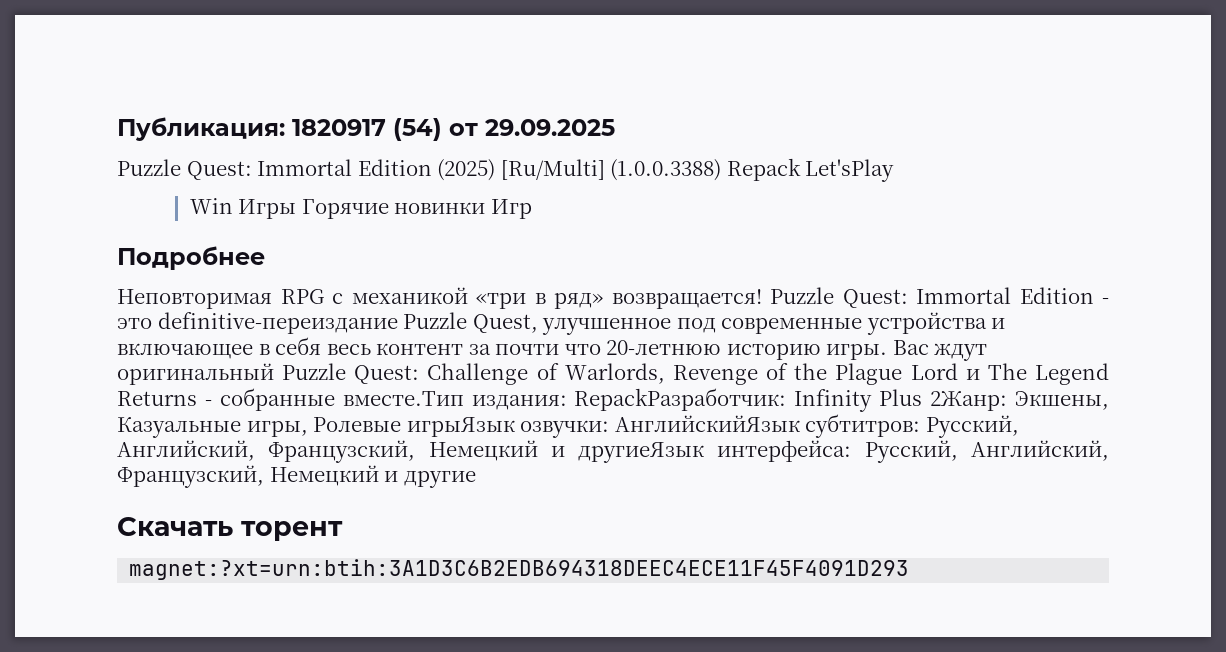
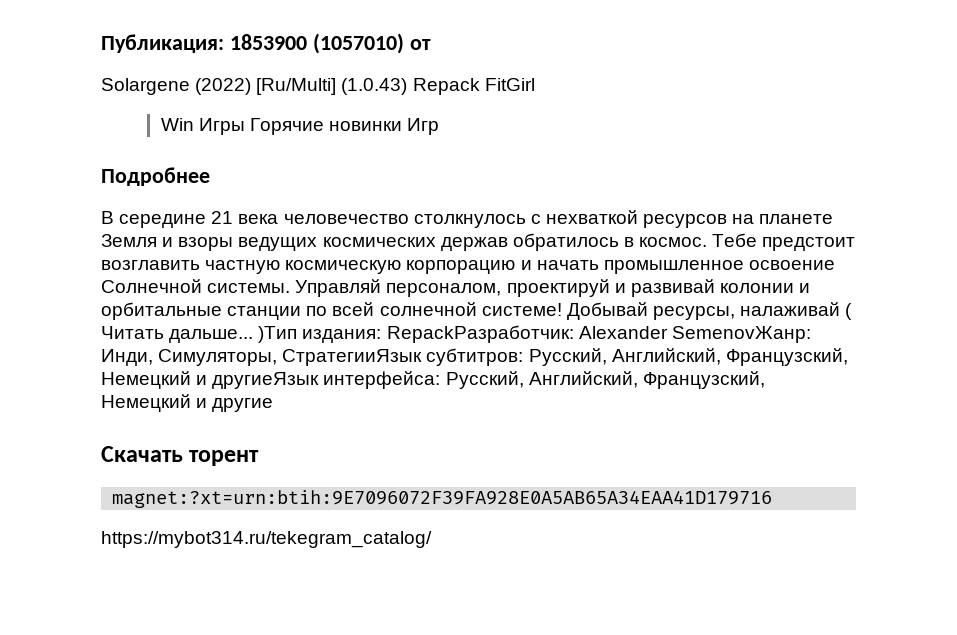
[292,118,442,141] 1820917 (54) -> [229,33,404,54] 1853900 (1057010)
[485,119,615,136] [117,158,895,182] 29.09.2025 // Puzzle Quest: Immortal Edition (2025) [Ru/Multi] (1.0.0.3388) Repack Let'sРlay -> [101,78,535,95] // Solargene (2022) [Ru/Multi] (1.0.43) Repack FitGirl
[117,287,1109,309] [117,312,1006,335] [117,337,988,361] [117,363,1110,385] [117,388,1110,412] [117,415,800,438] Неповторимая RPG с механикой «три в ряд» возвращается! Puzzle Quest: Immortal Edition - это definitive-переиздание Puzzle Quest, улучшенное под современные устройства и включающее в себя весь контент за почти что 20-летнюю историю игры. Вас ждут оригинальный Puzzle Quest: Challenge of Warlords, Revenge of the Plague Lord и The Legend Returns - собранные вместе.Тип издания: RepackРазработчик: Infinity Plus 2Жанр: Экшены, Казуальные игры, Ролевые игрыЯзык озвучки: АнглийскийЯзык -> [101,210,834,228] [101,233,856,251] [101,260,835,274] [101,279,811,297] [101,302,853,320] [101,325,811,343] [101,349,423,366] В середине 21 века человечество столкнулось с нехваткой ресурсов на планете Земля и взоры ведущих космических держав обратилось в космос. Тебе предстоит возглавить частную космическую корпорацию и начать промышленное освоение Солнечной системы. Управляй персоналом, проектируй и развивай колонии и орбитальные станции по всей солнечной системе! Добывай ресурсы, налаживай ( Читать дальше... )Тип издания: RepackРазработчик: Alexander SemenovЖанр: Инди, Симуляторы, СтратегииЯзык
[129,559,910,580] magnet:?xt=urn:btih:3A1D3C6B2EDB694318DEEC4ECE11F45F4091D293 -> [112,490,773,508] [101,531,432,548] magnet:?xt=urn:btih:9E7096072F39FA928E0A5AB65A34EAA41D179716 // https://mybot314.ru/tekegram_catalog/

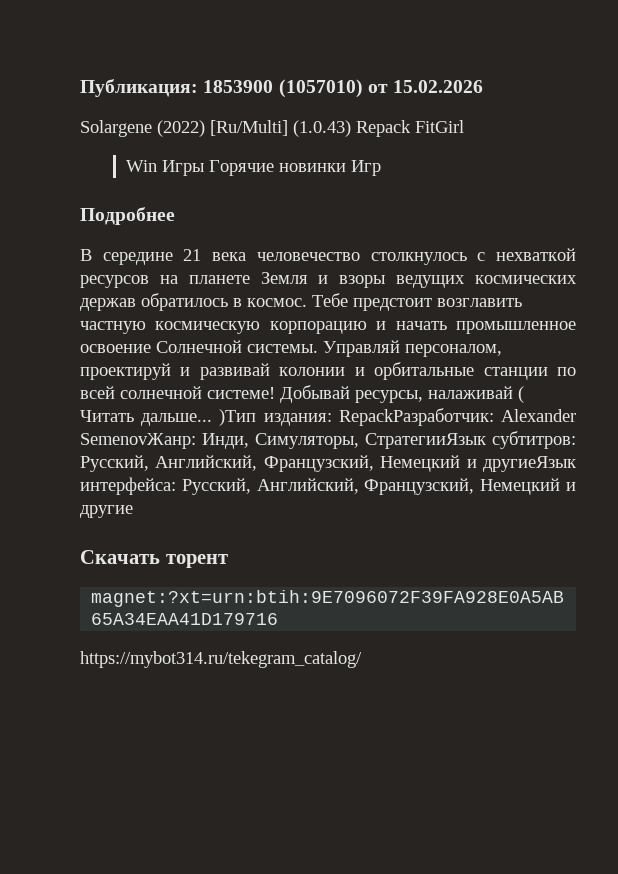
(431, 44) none -> [393,80,484,93] 15.02.2026

